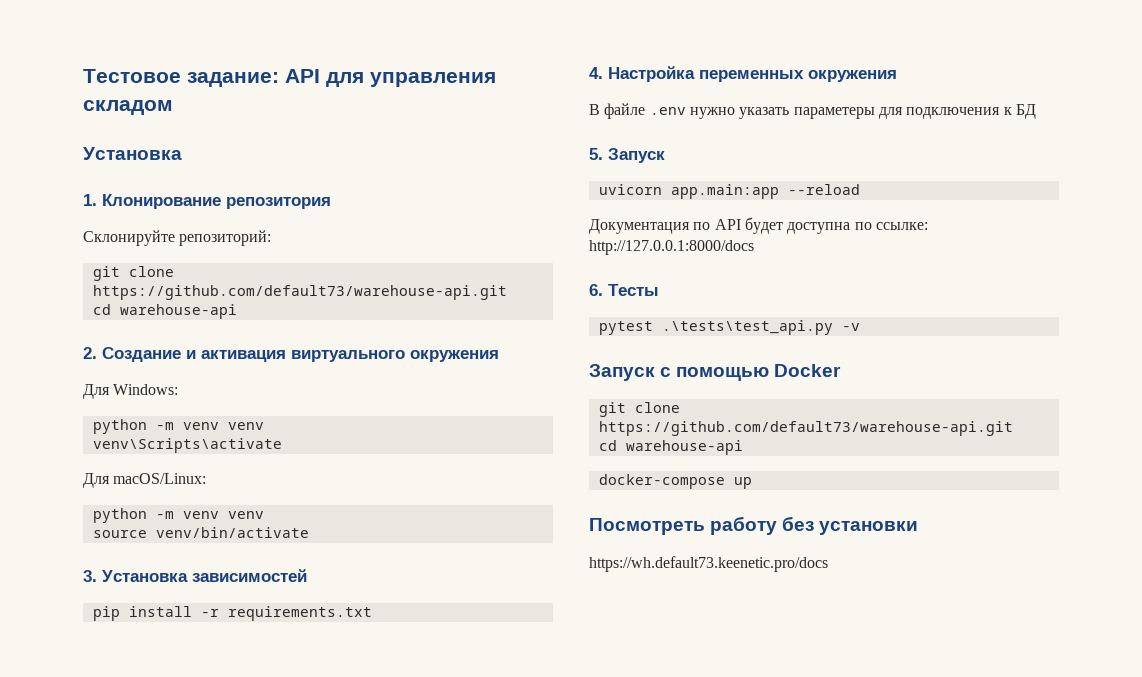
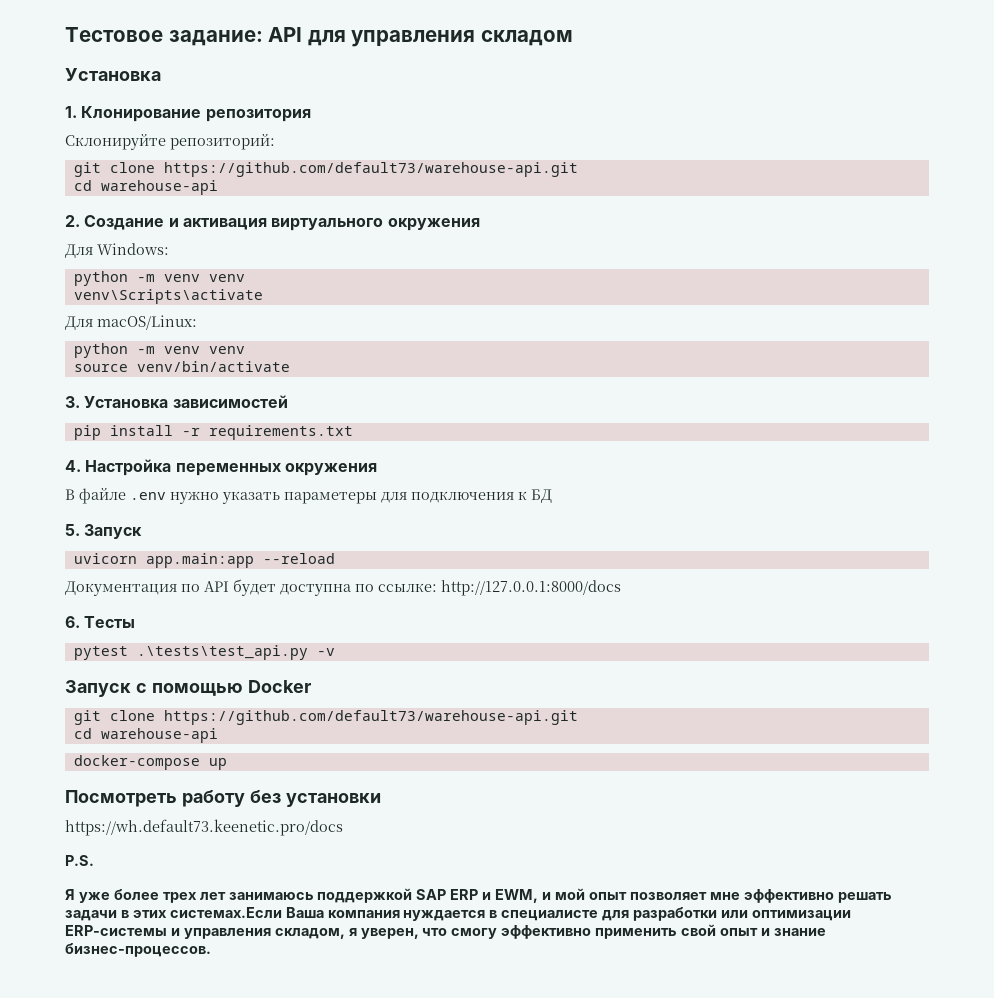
(828, 564) none -> [65,855,94,866] [65,888,892,903] [65,907,851,921] [65,924,826,939] [65,943,211,957] // P.S. // Я уже более трех лет занимаюсь поддержкой SAP ERP и EWM, и мой опыт позволяет мне эффективно решать задачи в этих системах.Если Ваша компания нуждается в специалисте для разработки или оптимизации ERP-системы и управления складом, я уверен, что смогу эффективно применить свой опыт и знание бизнес-процессов.

